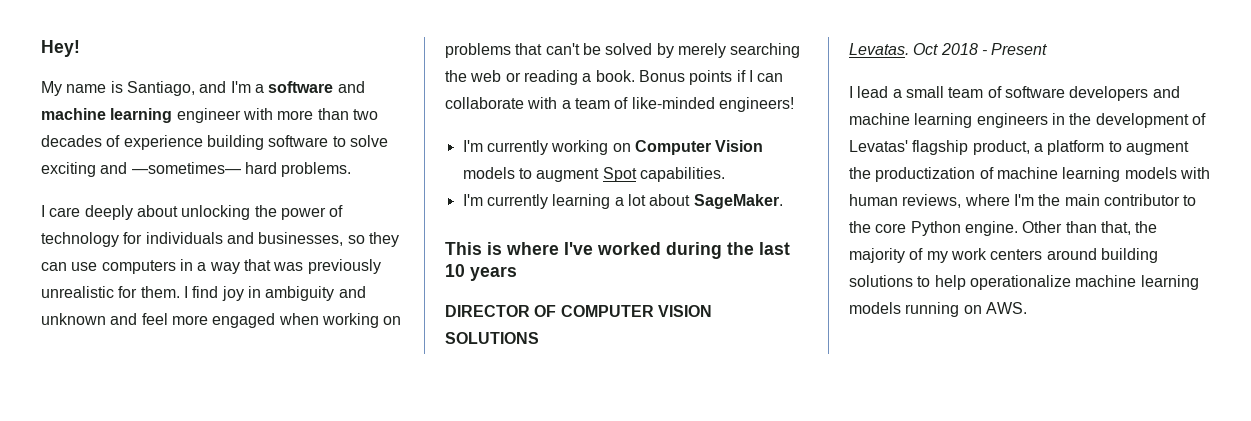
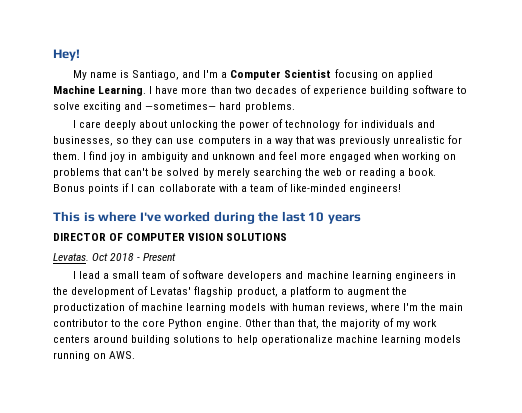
[268,81,365,93] [41,108,273,123] software and machine learning engineer with -> [230,69,433,80] [53,85,179,96] Computer Scientist focusing on applied Machine Learning. I have
[462,140,764,155] [462,167,725,182] [462,194,783,209] // I'm currently working on Computer Vision models to augment Spot capabilities. // I'm currently learning a lot about SageMaker. -> (402, 189) none

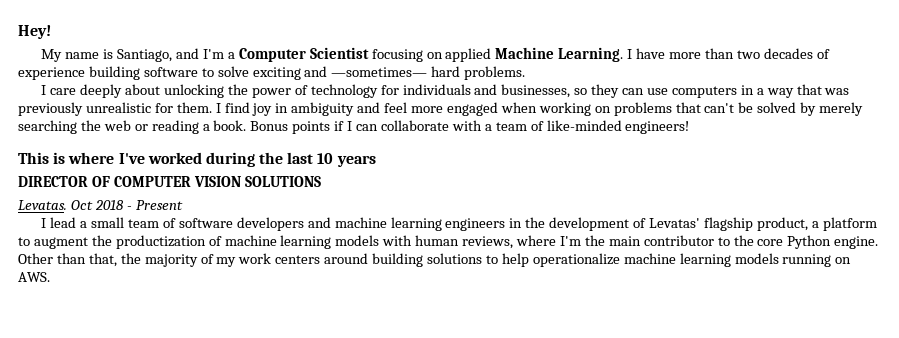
[211,152,276,160] unknown and -> (381, 107) none

